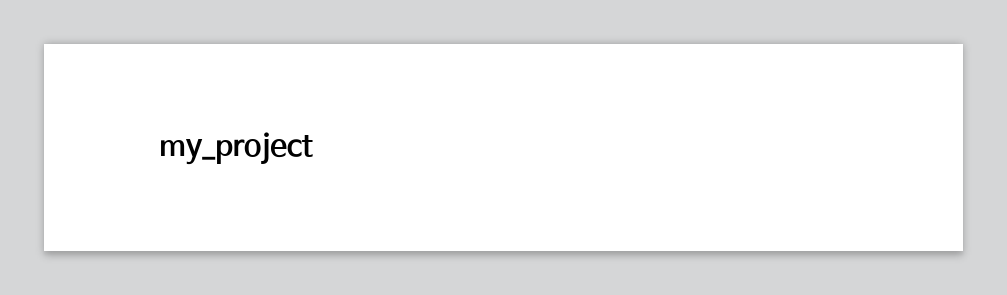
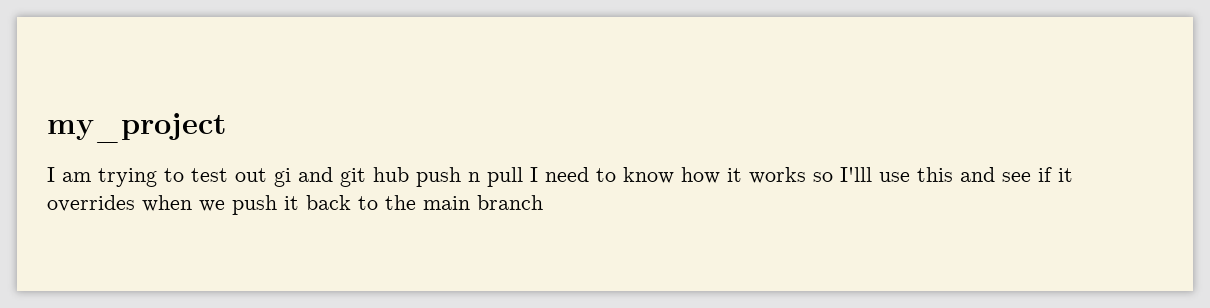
(313, 148) none -> [47,167,1073,187] [47,195,543,215] // I am trying to test out gi and git hub push n pull I need to know how it works so I'lll use this and see if it overrides when we push it back to the main branch

